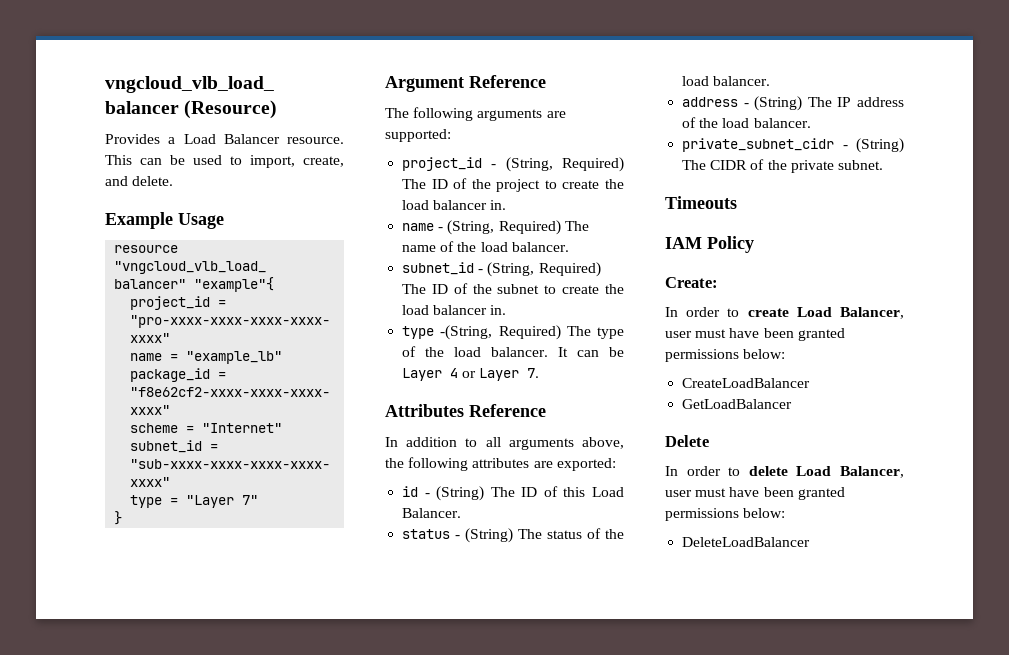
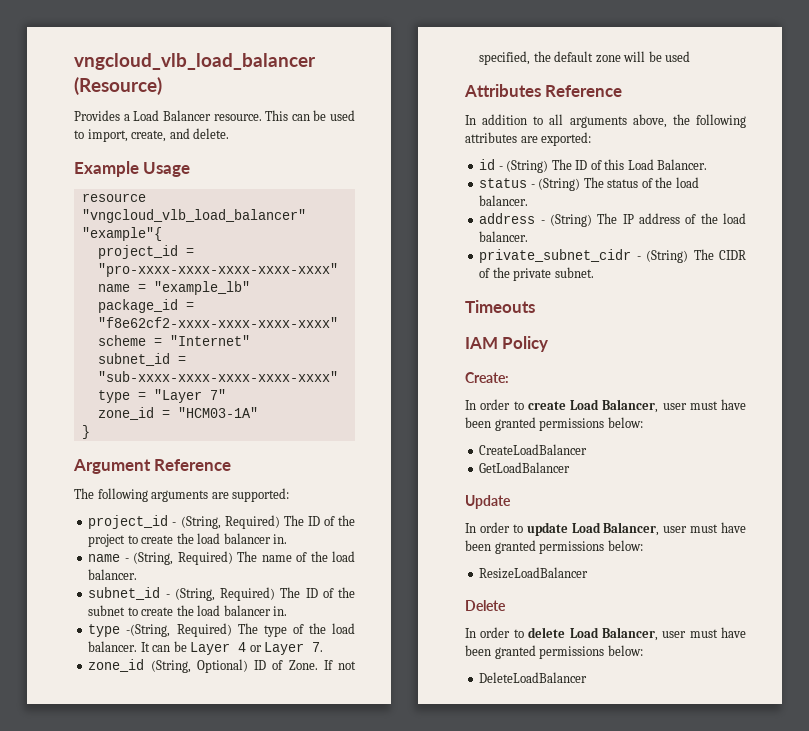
(259, 500) none -> [97,407,258,420] // zone_id = "HCM03-1A"
(540, 373) none -> [88,659,356,673] [479,51,691,65] // zone_id (String, Optional) ID of Zone. If not specified, the default zone will be used
(793, 404) none -> [465,495,511,509] [465,522,746,536] [465,540,643,554] [479,567,589,579] // Update // In order to update Load Balancer, user must have been granted permissions below: // ResizeLoadBalancer

